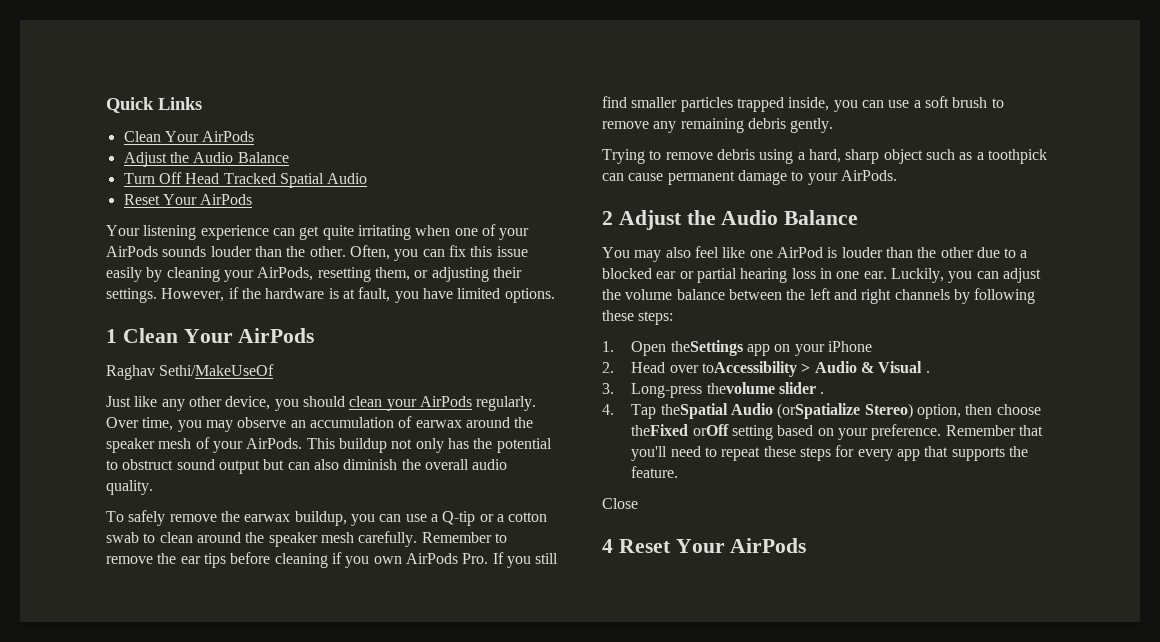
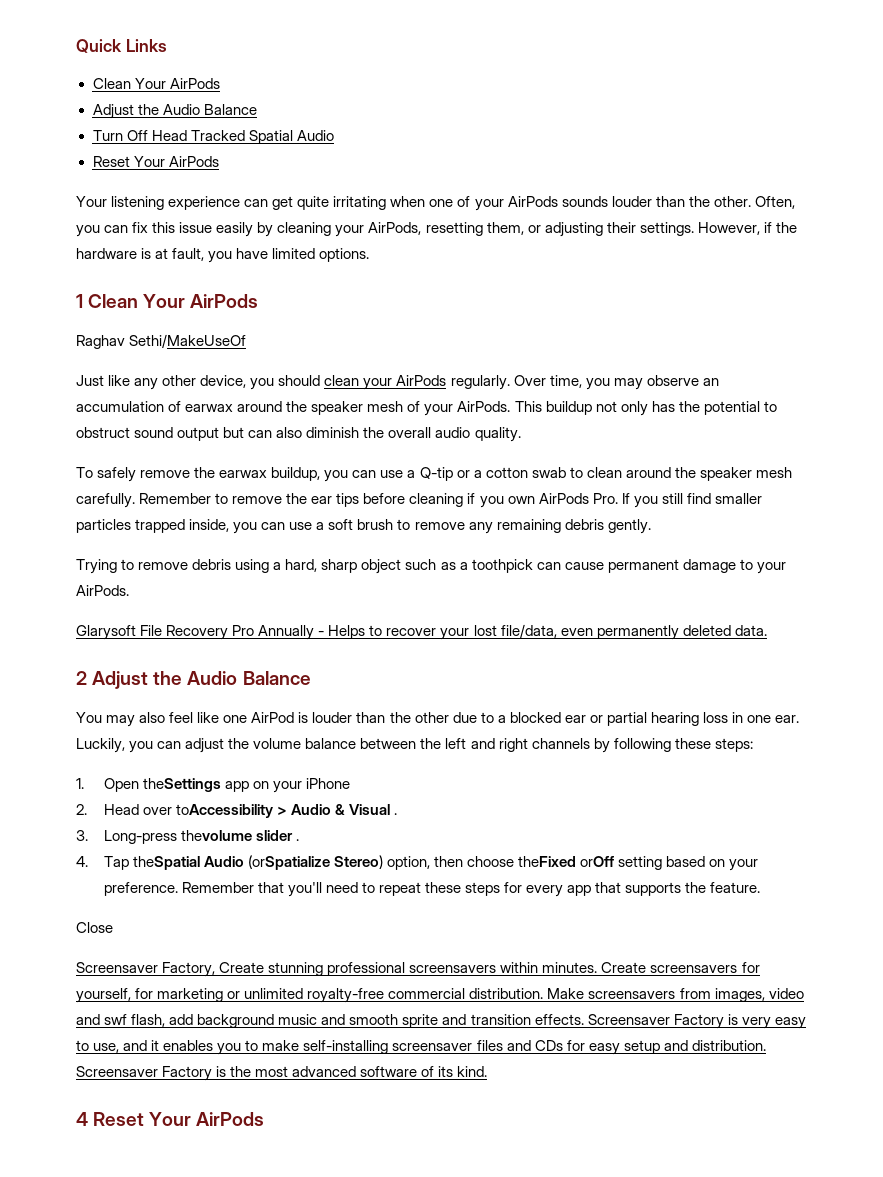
(897, 175) none -> [76,624,767,640] // Glarysoft File Recovery Pro Annually - Helps to recover your lost file/data, even permanently deleted data.
(638, 503) none -> [76,962,760,977] [76,988,804,1003] [76,1014,806,1029] [76,1040,766,1055] [76,1066,488,1081] // Screensaver Factory, Create stunning professional screensavers within minutes. Create screensavers for yourself, for marketing or unlimited royalty-free commercial distribution. Make screensavers from images, video and swf flash, add background music and smooth sprite and transition effects. Screensaver Factory is very easy to use, and it enables you to make self-installing screensaver files and CDs for easy setup and distribution. Screensaver Factory is the most advanced software of its kind.

